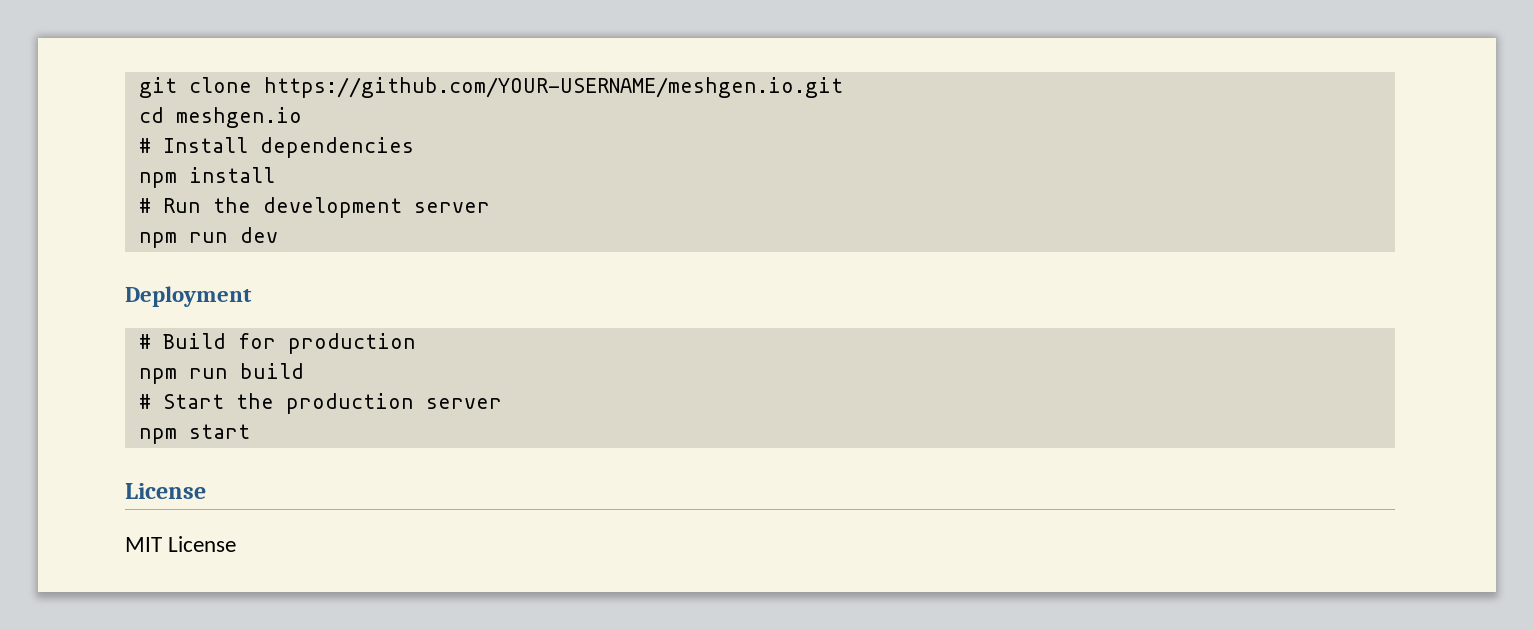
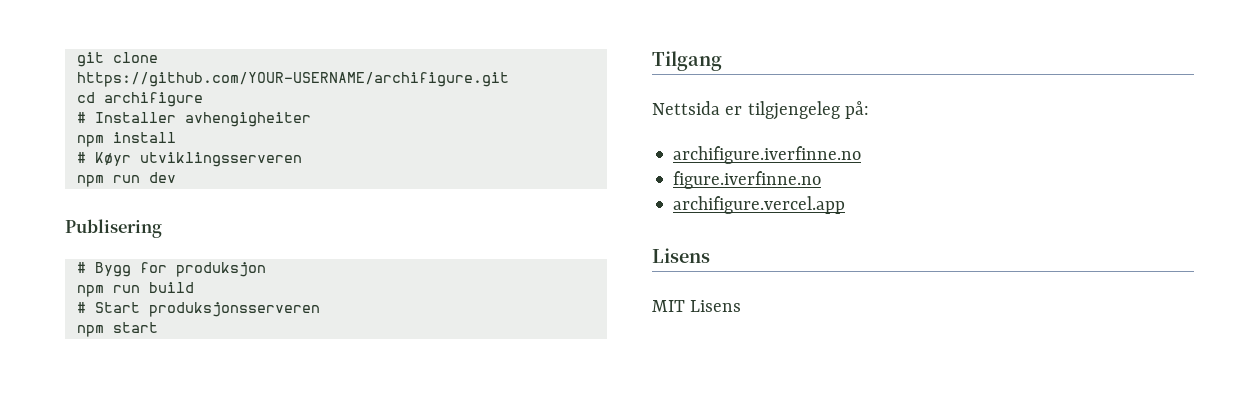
[263,77,843,98] https://github.com/YOUR-USERNAME/meshgen.io.git -> [76,72,509,87] https://github.com/YOUR-USERNAME/archifigure.git
[175,107,302,128] [138,137,414,158] meshgen.io // # Install dependencies -> [103,92,203,107] [76,112,311,127] archifigure // # Installer avhengigheiter
[162,197,490,218] Run the development server -> [94,152,302,167] Køyr utviklingsserveren
[125,286,252,307] [138,333,416,354] Deployment // # Build for production -> [65,219,162,238] [76,262,266,277] Publisering // # Bygg for produksjon
[235,393,502,414] the production server -> [148,302,320,317] produksjonsserveren
[125,483,206,499] License -> [652,51,722,71] [652,101,869,120] [673,146,862,164] [673,171,822,189] [673,196,846,214] [652,248,710,263] Tilgang // Nettsida er tilgjengeleg på: // archifigure.iverfinne.no // figure.iverfinne.no // archifigure.vercel.app // Lisens
[168,536,237,552] License -> [690,300,742,312] Lisens

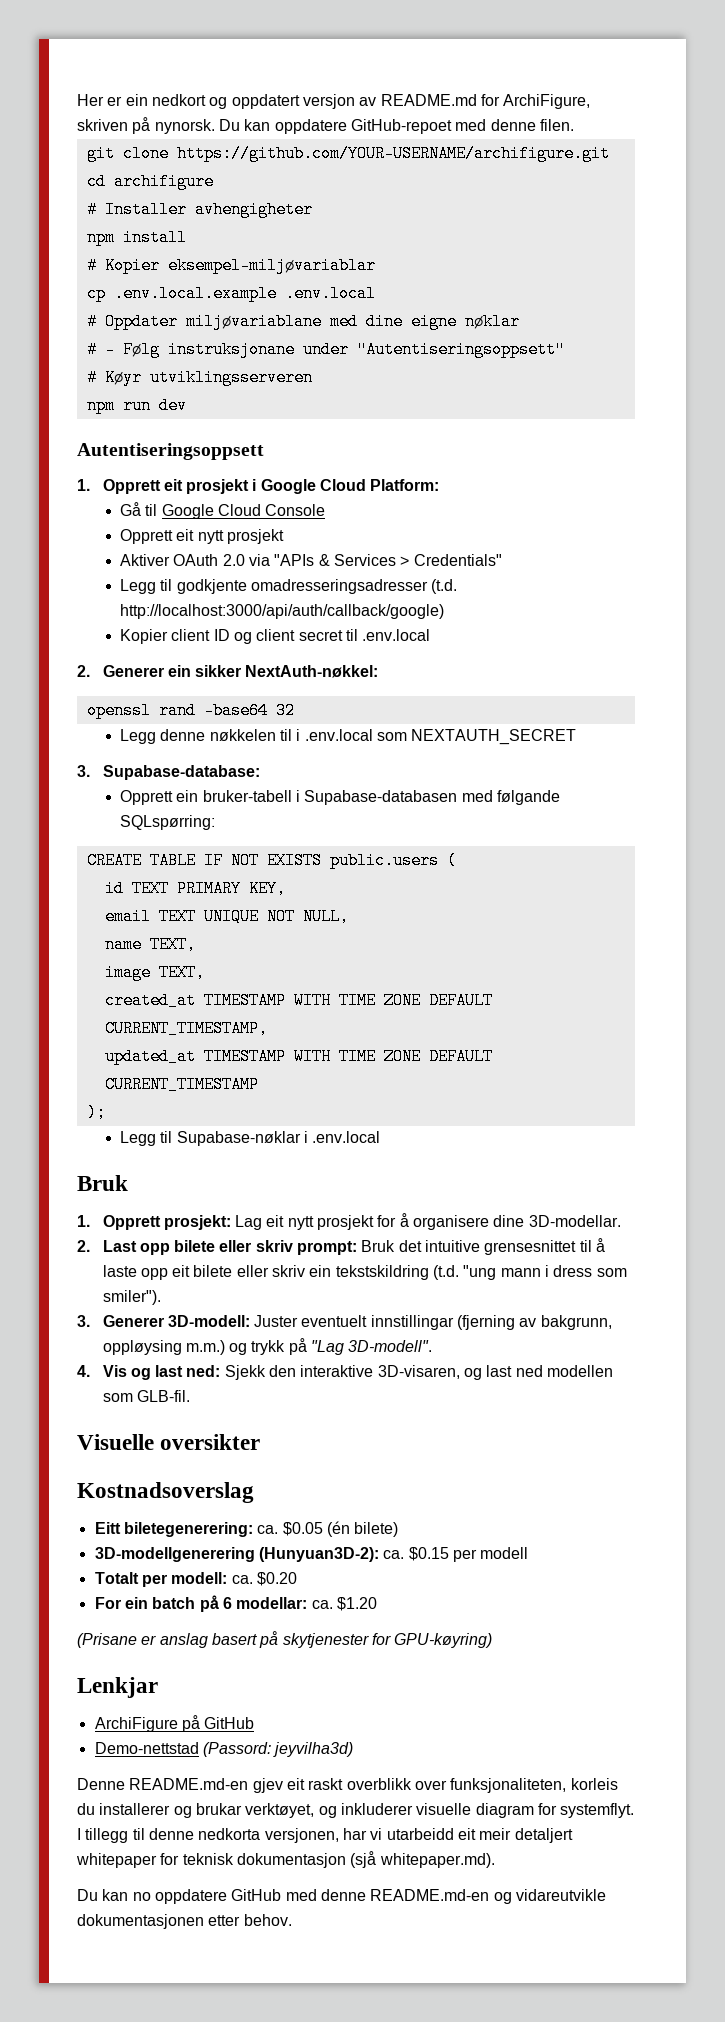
(76, 59) none -> [77,94,591,109] [77,117,574,134] Her er ein nedkort og oppdatert versjon av README.md for ArchiFigure, skriven på nynorsk. Du kan oppdatere GitHub-repoet med denne filen. //
[184,112,311,127] avhengigheiter -> [194,201,313,218] avhengigheter
(176, 137) none -> [86,257,376,274] [86,285,376,302] [86,313,520,330] [86,341,565,358] // # Kopier eksempel-miljøvariablar // cp .env.local.example .env.local // # Oppdater miljøvariablane med dine eigne nøklar // # - Følg instruksjonane under "Autentiseringsoppsett"
[65,219,162,238] [76,262,266,277] [76,282,194,297] [76,302,320,317] [76,322,158,337] [652,51,722,71] [652,101,869,120] [673,146,862,164] [673,171,822,189] [673,196,846,214] [652,248,710,263] [652,300,742,312] Publisering // # Bygg for produksjon // npm run build // # Start produksjonsserveren // npm start // Tilgang // Nettsida er tilgjengeleg på: // archifigure.iverfinne.no // figure.iverfinne.no // archifigure.vercel.app // Lisens // MIT Lisens -> [77,443,264,460] [77,479,440,494] [120,502,326,519] [120,529,285,544] [120,554,502,566] [120,579,458,594] [120,604,445,619] [120,629,431,644] [77,665,379,678] [86,702,295,719] [120,729,577,745] [77,765,260,780] [120,790,561,805] [120,815,216,830] [86,852,457,869] [104,880,286,897] [104,908,349,925] [104,936,196,953] [104,964,205,981] [104,992,493,1009] [104,1020,268,1037] [104,1048,493,1065] [104,1076,259,1093] [86,1104,106,1121] [120,1131,381,1146] [77,1175,128,1191] [77,1213,621,1230] [77,1238,606,1255] [102,1265,627,1280] [102,1290,161,1305] [77,1315,612,1330] [102,1338,433,1355] [77,1365,614,1380] [102,1390,190,1402] [77,1434,261,1450] [77,1482,254,1503] [94,1521,399,1537] [94,1547,529,1562] [94,1572,297,1587] [94,1595,377,1612] [77,1631,493,1648] [77,1677,158,1698] [94,1715,255,1732] [94,1742,354,1757] [77,1778,618,1793] [77,1803,635,1818] [77,1828,573,1843] [76,1851,495,1868] [77,1889,606,1904] [77,1914,292,1929] Autentiseringsoppsett // 1. Opprett eit prosjekt i Google Cloud Platform: // Gå til Google Cloud Console // Opprett eit nytt prosjekt // Aktiver OAuth 2.0 via "APIs & Services > Credentials" // Legg til godkjente omadresseringsadresser (t.d. http://localhost:3000/api/auth/callback/google) // Kopier client ID og client secret til .env.local // 2. Generer ein sikker NextAuth-nøkkel: // openssl rand -base64 32 // Legg denne nøkkelen til i .env.local som NEXTAUTH_SECRET // 3. Supabase-database: // Opprett ein bruker-tabell i Supabase-databasen med følgande SQLspørring: // CREATE TABLE IF NOT EXISTS public.users ( // id TEXT PRIMARY KEY, // email TEXT UNIQUE NOT NULL, // name TEXT, // image TEXT, // created_at TIMESTAMP WITH TIME ZONE DEFAULT CURRENT_TIMESTAMP, // updated_at TIMESTAMP WITH TIME ZONE DEFAULT CURRENT_TIMESTAMP // ); // Legg til Supabase-nøklar i .env.local // Bruk // 1. Opprett prosjekt: Lag eit nytt prosjekt for å organisere dine 3D-modellar. // 2. Last opp bilete eller skriv prompt: Bruk det intuitive grensesnittet til å laste opp eit bilete eller skriv ein tekstskildring (t.d. "ung mann i dress som smiler"). // 3. Generer 3D-modell: Juster eventuelt innstillingar (fjerning av bakgrunn, oppløysing m.m.) og trykk på "Lag 3D-modell". // 4. Vis og last ned: Sjekk den interaktive 3D-visaren, og last ned modellen som GLB-fil. // Visuelle oversikter // Kostnadsoverslag // Eitt biletegenerering: ca. $0.05 (én bilete) // 3D-modellgenerering (Hunyuan3D-2): ca. $0.15 per modell // Totalt per modell: ca. $0.20 // For ein batch på 6 modellar: ca. $1.20 // (Prisane er anslag basert på skytjenester for GPU-køyring) // Lenkjar // ArchiFigure på GitHub // Demo-nettstad (Passord: jeyvilha3d) // Denne README.md-en gjev eit raskt overblikk over funksjonaliteten, korleis du installerer og brukar verktøyet, og inkluderer visuelle diagram for systemflyt. I tillegg til denne nedkorta versjonen, har vi utarbeidd eit meir detaljert whitepaper for teknisk dokumentasjon (sjå whitepaper.md). // Du kan no oppdatere GitHub med denne README.md-en og vidareutvikle dokumentasjonen etter behov.

